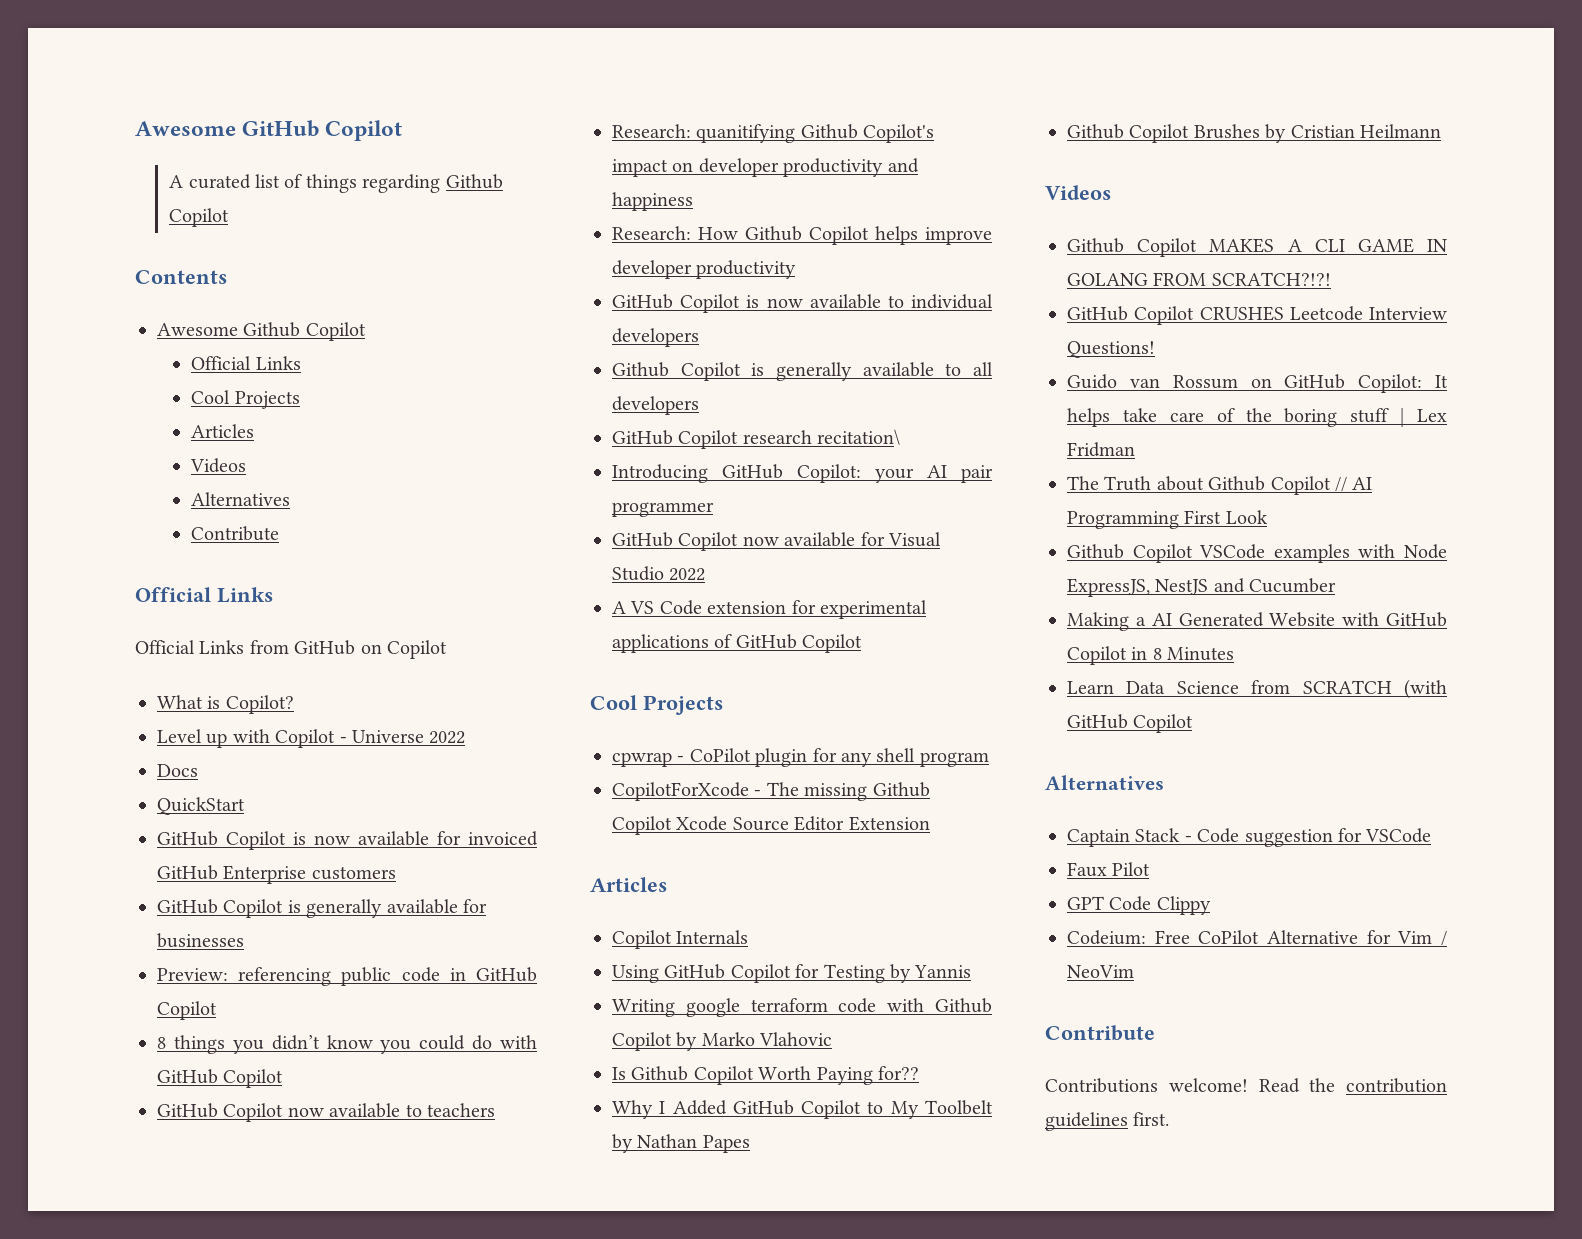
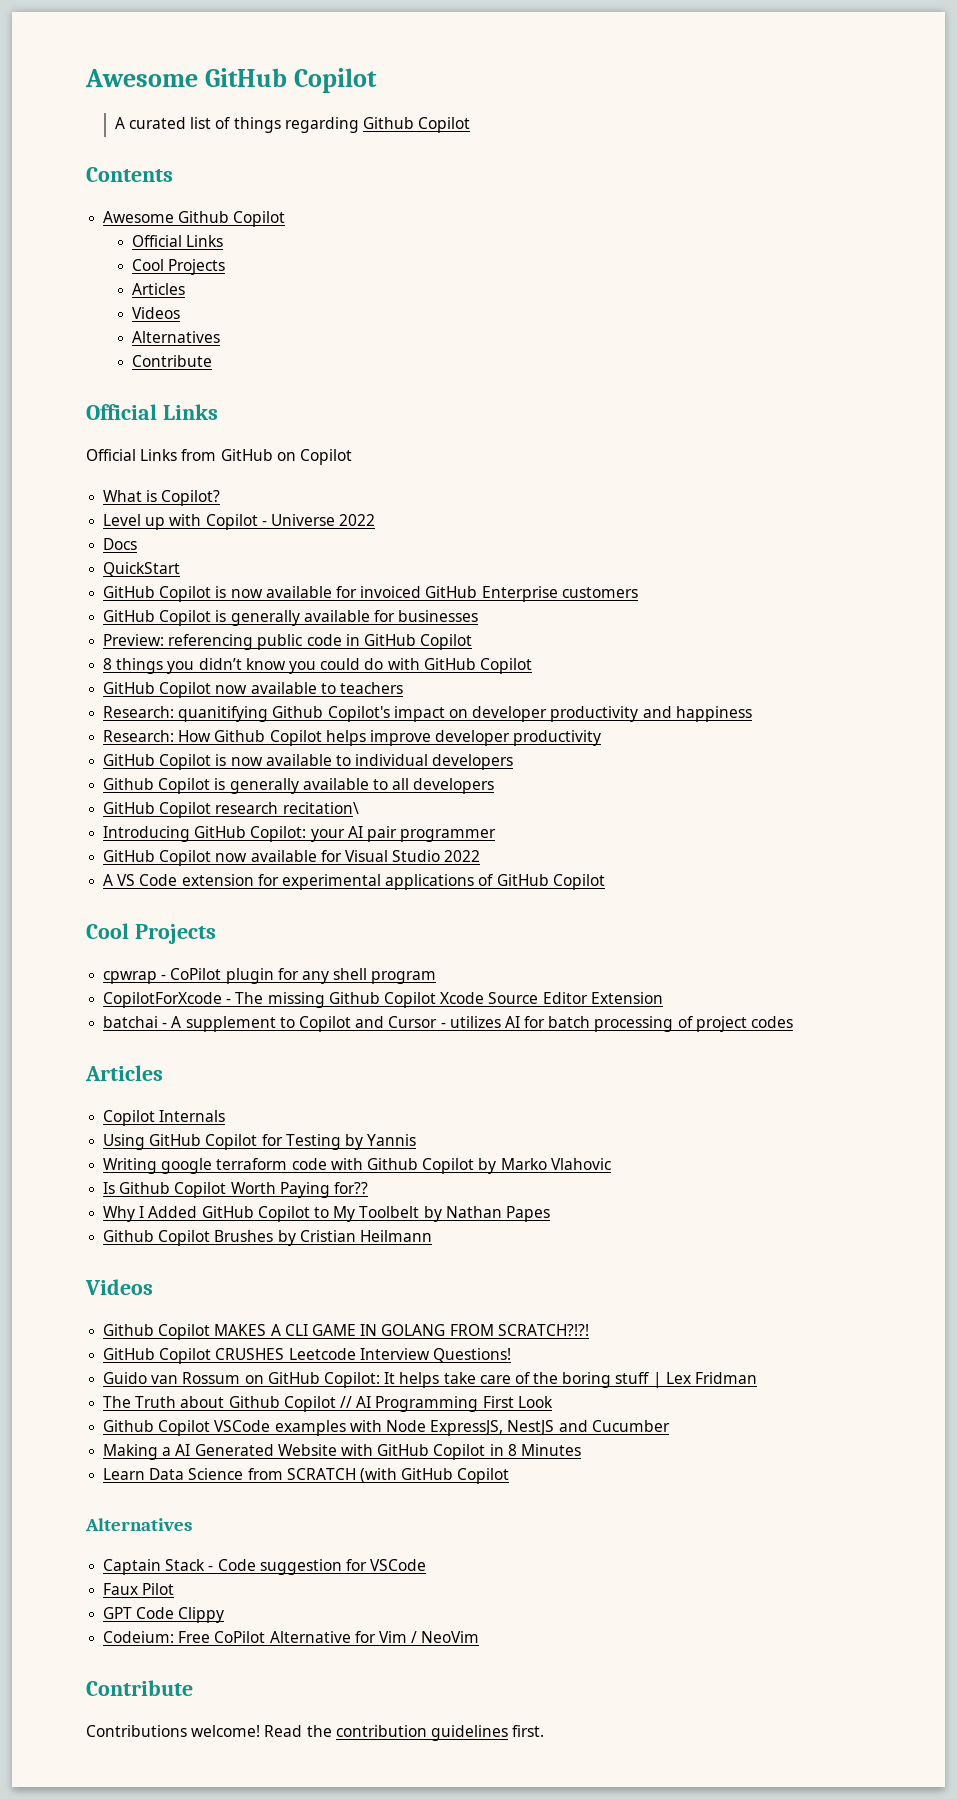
(930, 823) none -> [103,1016,794,1032] // batchai - A supplement to Copilot and Cursor - utilizes AI for batch processing of project codes

